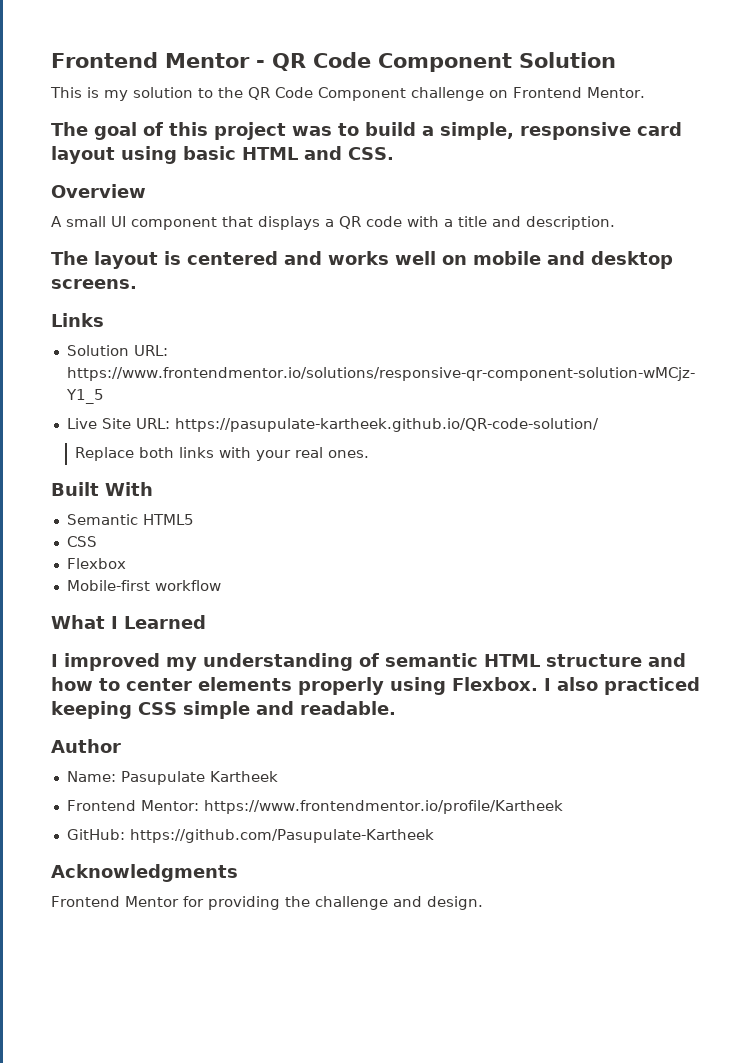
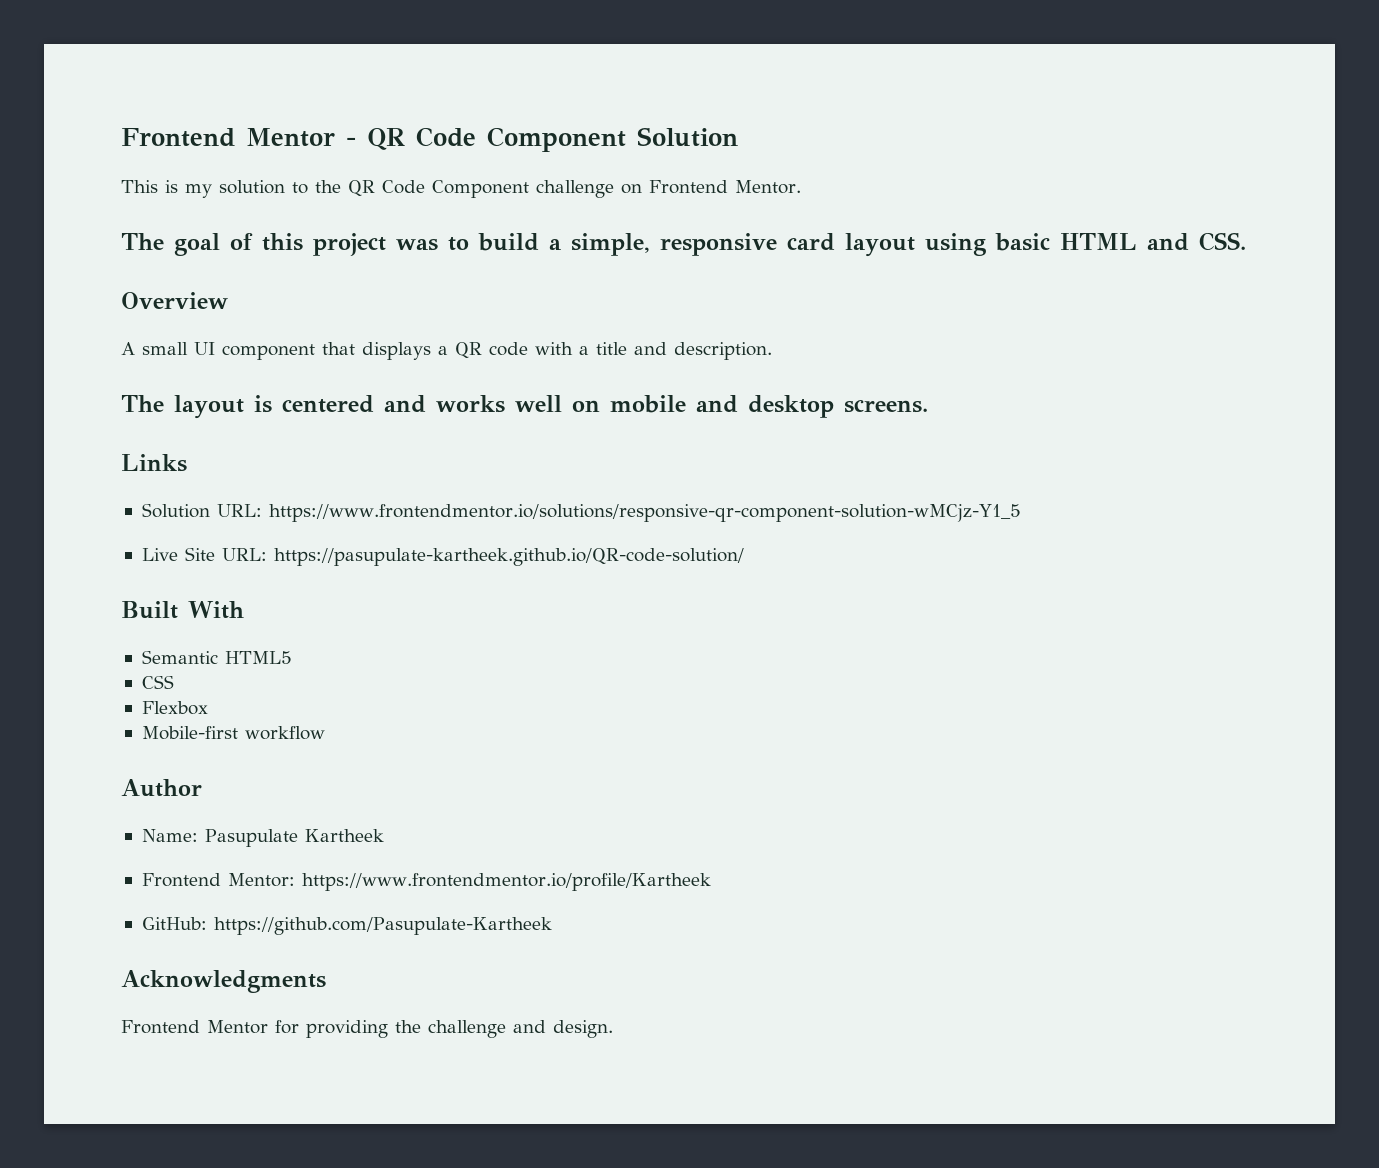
[74,447,369,461] // Replace both links with your real ones. -> (744, 557) none
[51,615,206,629] [51,653,686,671] [51,677,700,695] [51,701,396,719] // What I Learned // I improved my understanding of semantic HTML structure and how to center elements properly using Flexbox. I also practiced keeping CSS simple and readable. -> (325, 733) none

